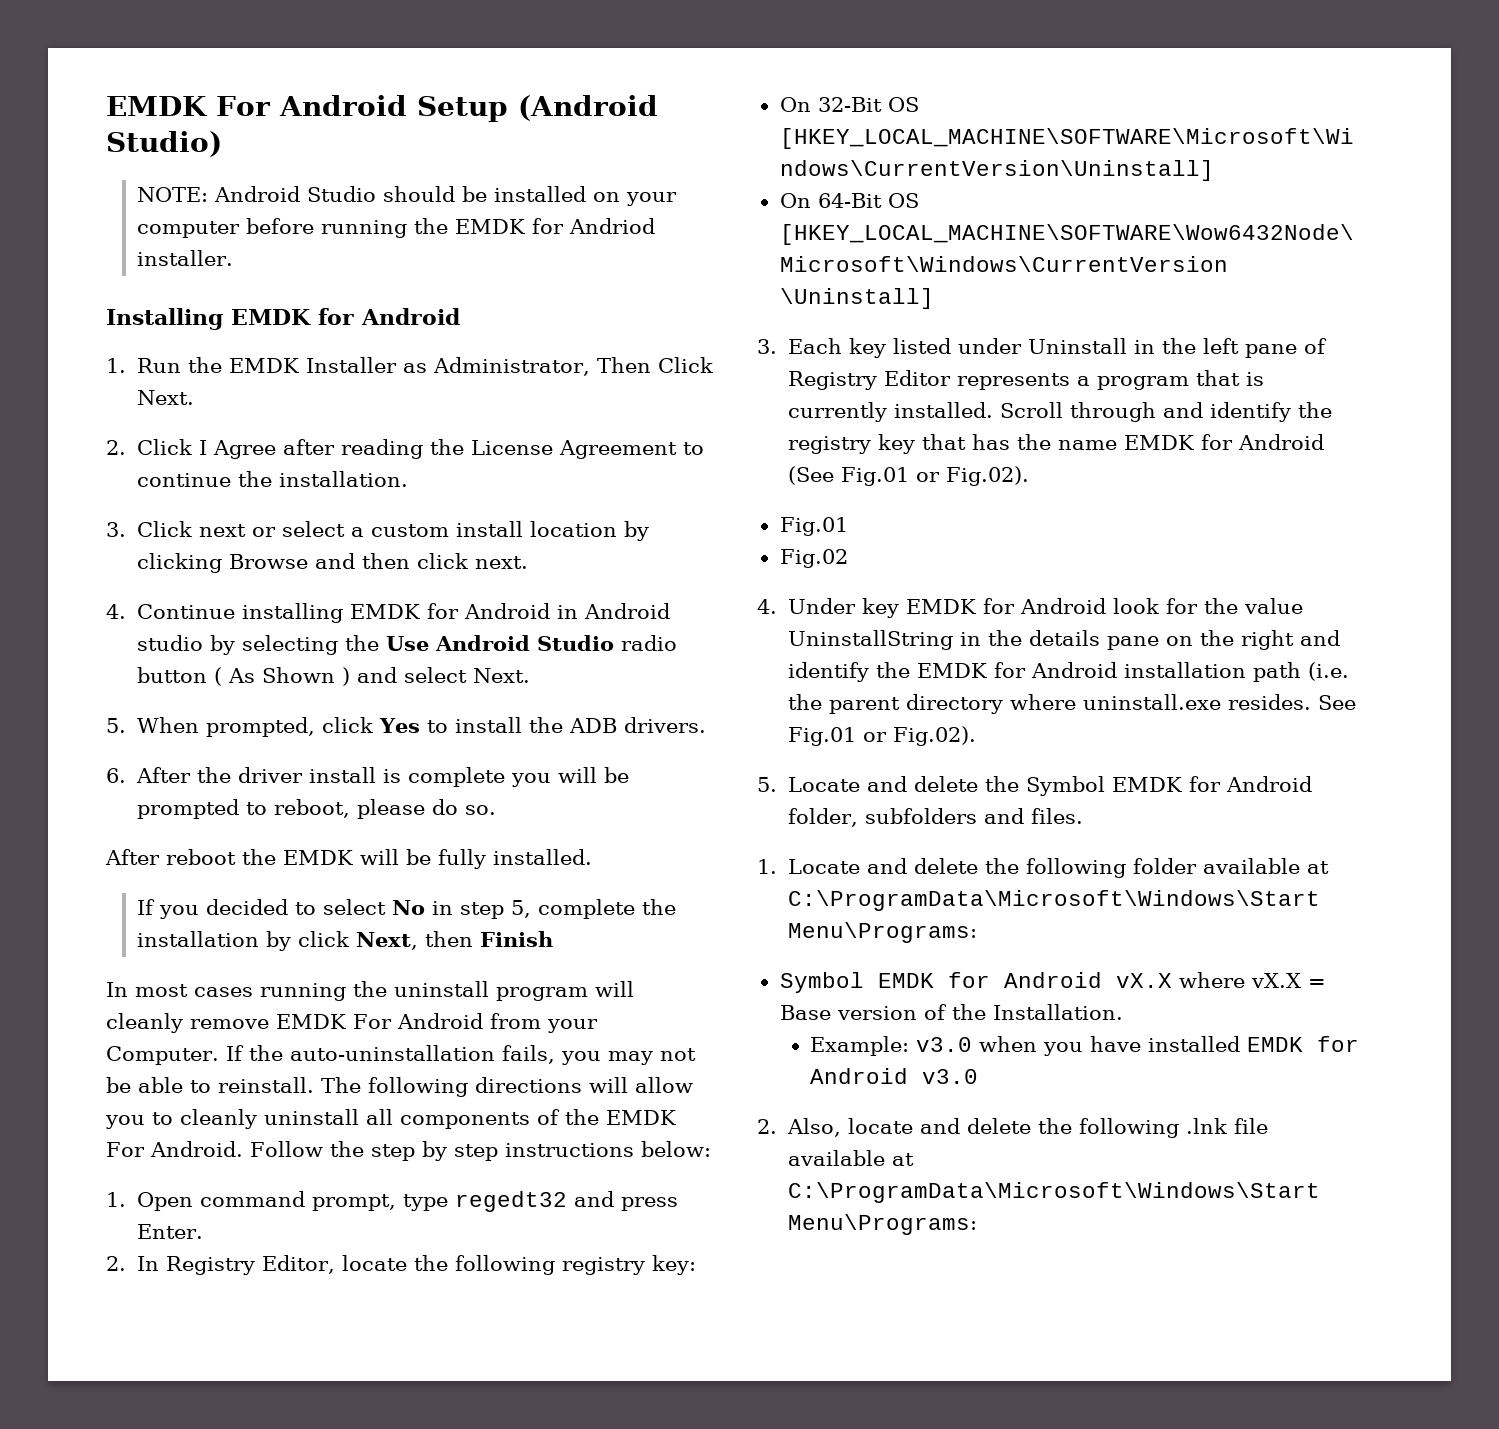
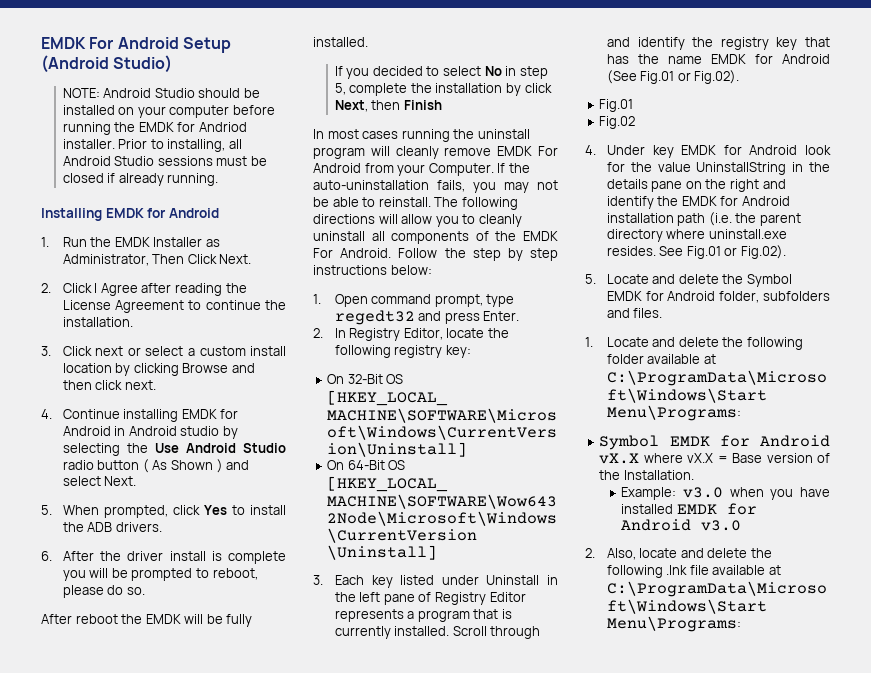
(233, 258) none -> [118,139,242,152] [62,156,267,166] [62,173,219,186] Prior to installing, all Android Studio sessions must be closed if already running.

